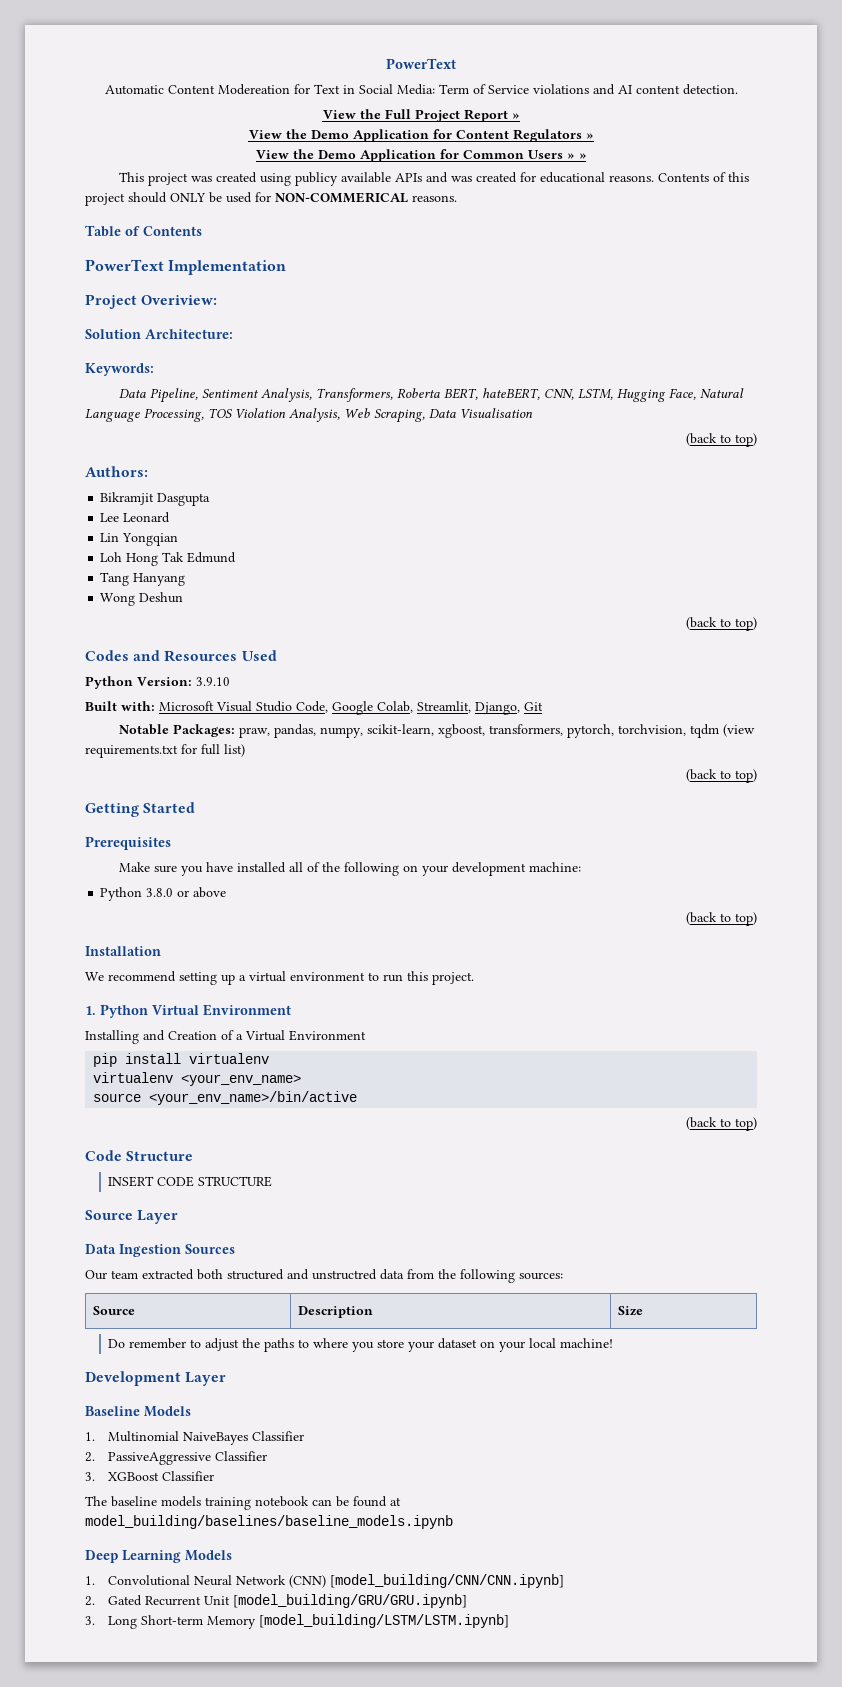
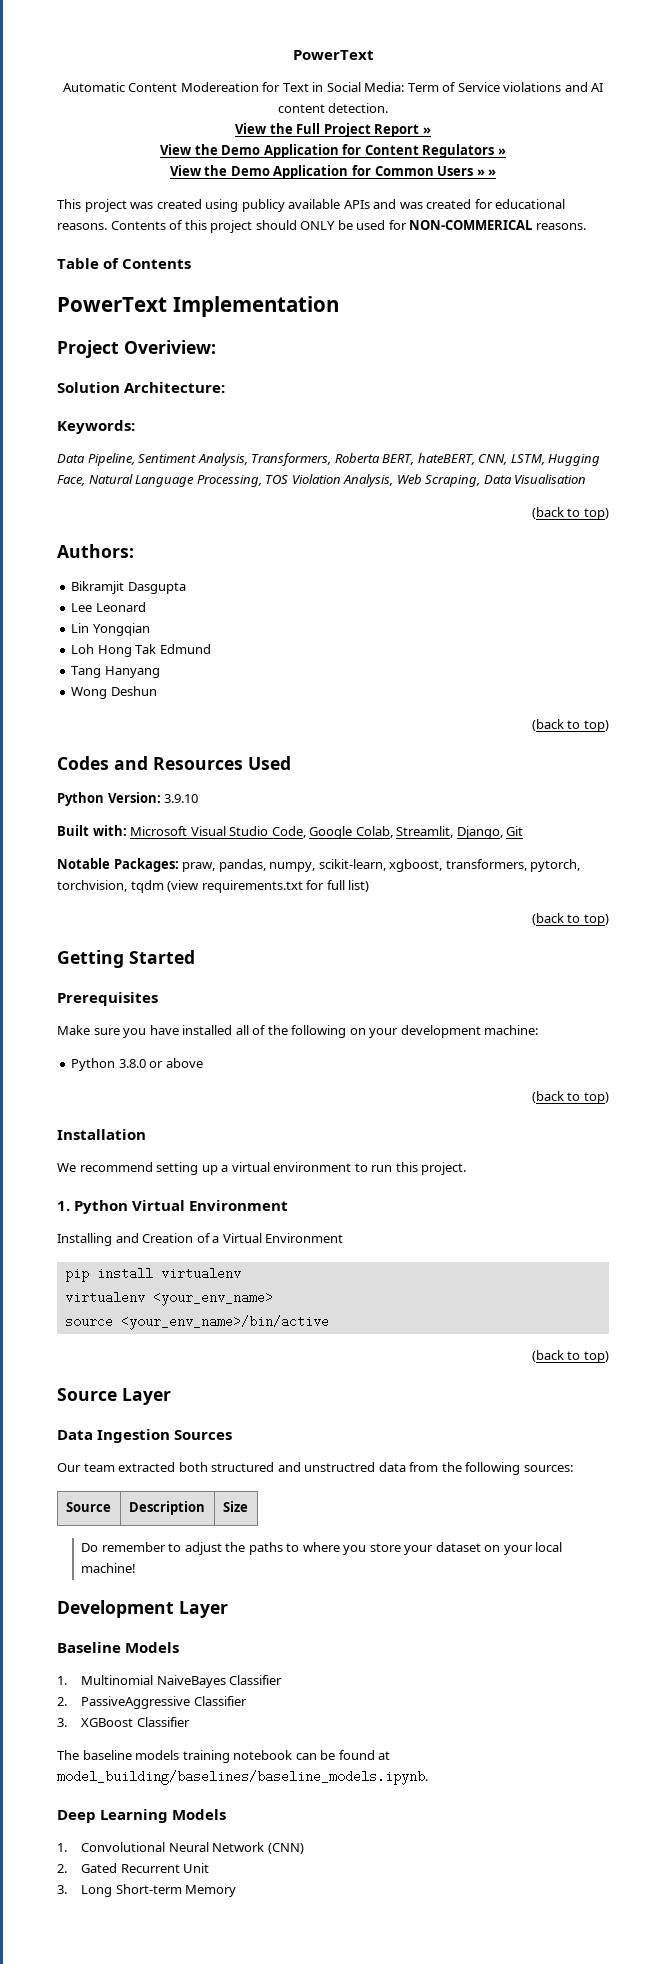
[85,1150,194,1161] [108,1176,273,1187] // Code Structure // INSERT CODE STRUCTURE -> (609, 1357) none
[85,1515,453,1529] model_building/baselines/baseline_models.ipynb -> [57,1770,428,1785] model_building/baselines/baseline_models.ipynb.
[330,1574,565,1588] [model_building/CNN/CNN.ipynb] -> (304, 1848) none
[233,1594,468,1608] [model_building/GRU/GRU.ipynb] -> (210, 1868) none
[259,1614,510,1628] [model_building/LSTM/LSTM.ipynb] -> (237, 1891) none

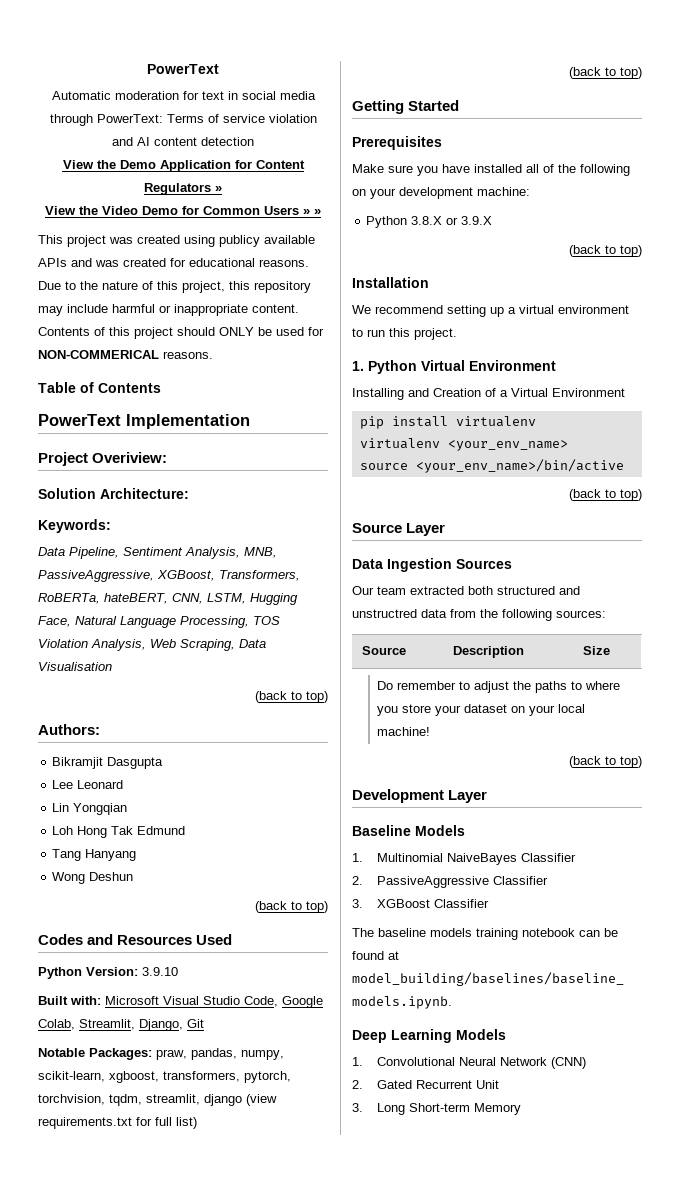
[128,82,604,92] [277,103,389,113] [235,123,431,137] Content Modereation for Text in Social Media: Term of Service violations and AI content detection. // View the Full Project Report » -> [114,91,316,100] [49,114,317,126] [112,137,254,146] moderation for text in social media through PowerText: Terms of service violation and AI content detection
[230,165,349,179] Demo Application -> [102,206,178,215] Video Demo
(107, 226) none -> [38,281,311,293] [38,304,299,316] Due to the nature of this project, this repository may include harmful or inappropriate content.
[251,453,415,466] Transformers, Roberta BERT, -> [244,547,277,558] [38,570,300,582] [38,593,100,604] MNB, PassiveAggressive, XGBoost, Transformers, RoBERTa,
[130,880,164,893] tqdm -> [109,1094,242,1106] tqdm, streamlit, django
[118,1058,203,1068] 3.8.0 or above -> [411,216,493,225] 3.8.X or 3.9.X
(136, 1568) none -> [569,756,642,768] // (back to top)

